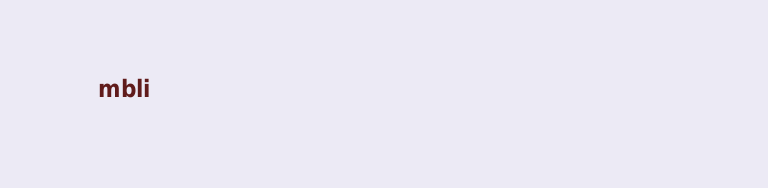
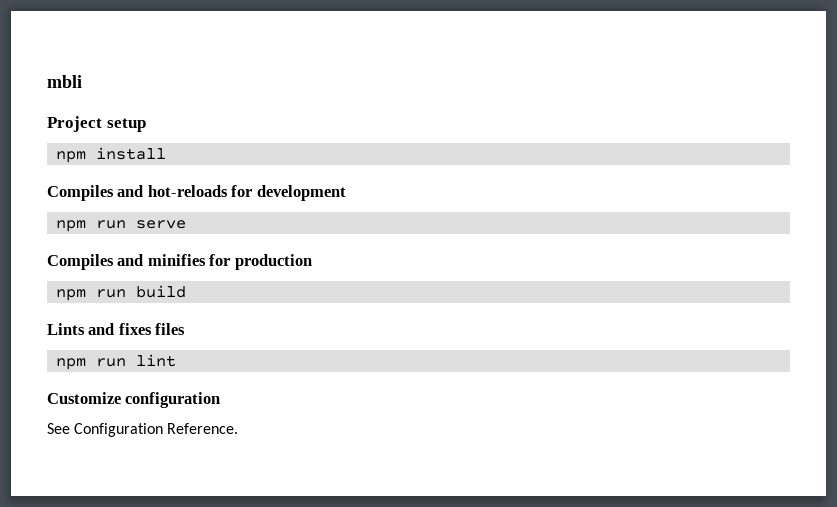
(150, 88) none -> [47,116,146,132] [56,147,167,163] [47,185,346,201] [56,220,187,232] [47,254,312,270] [56,285,187,301] [47,323,186,335] [56,354,177,370] [47,392,221,408] [47,423,239,437] // Project setup // npm install // Compiles and hot-reloads for development // npm run serve // Compiles and minifies for production // npm run build // Lints and fixes files // npm run lint // Customize configuration // See Configuration Reference.

